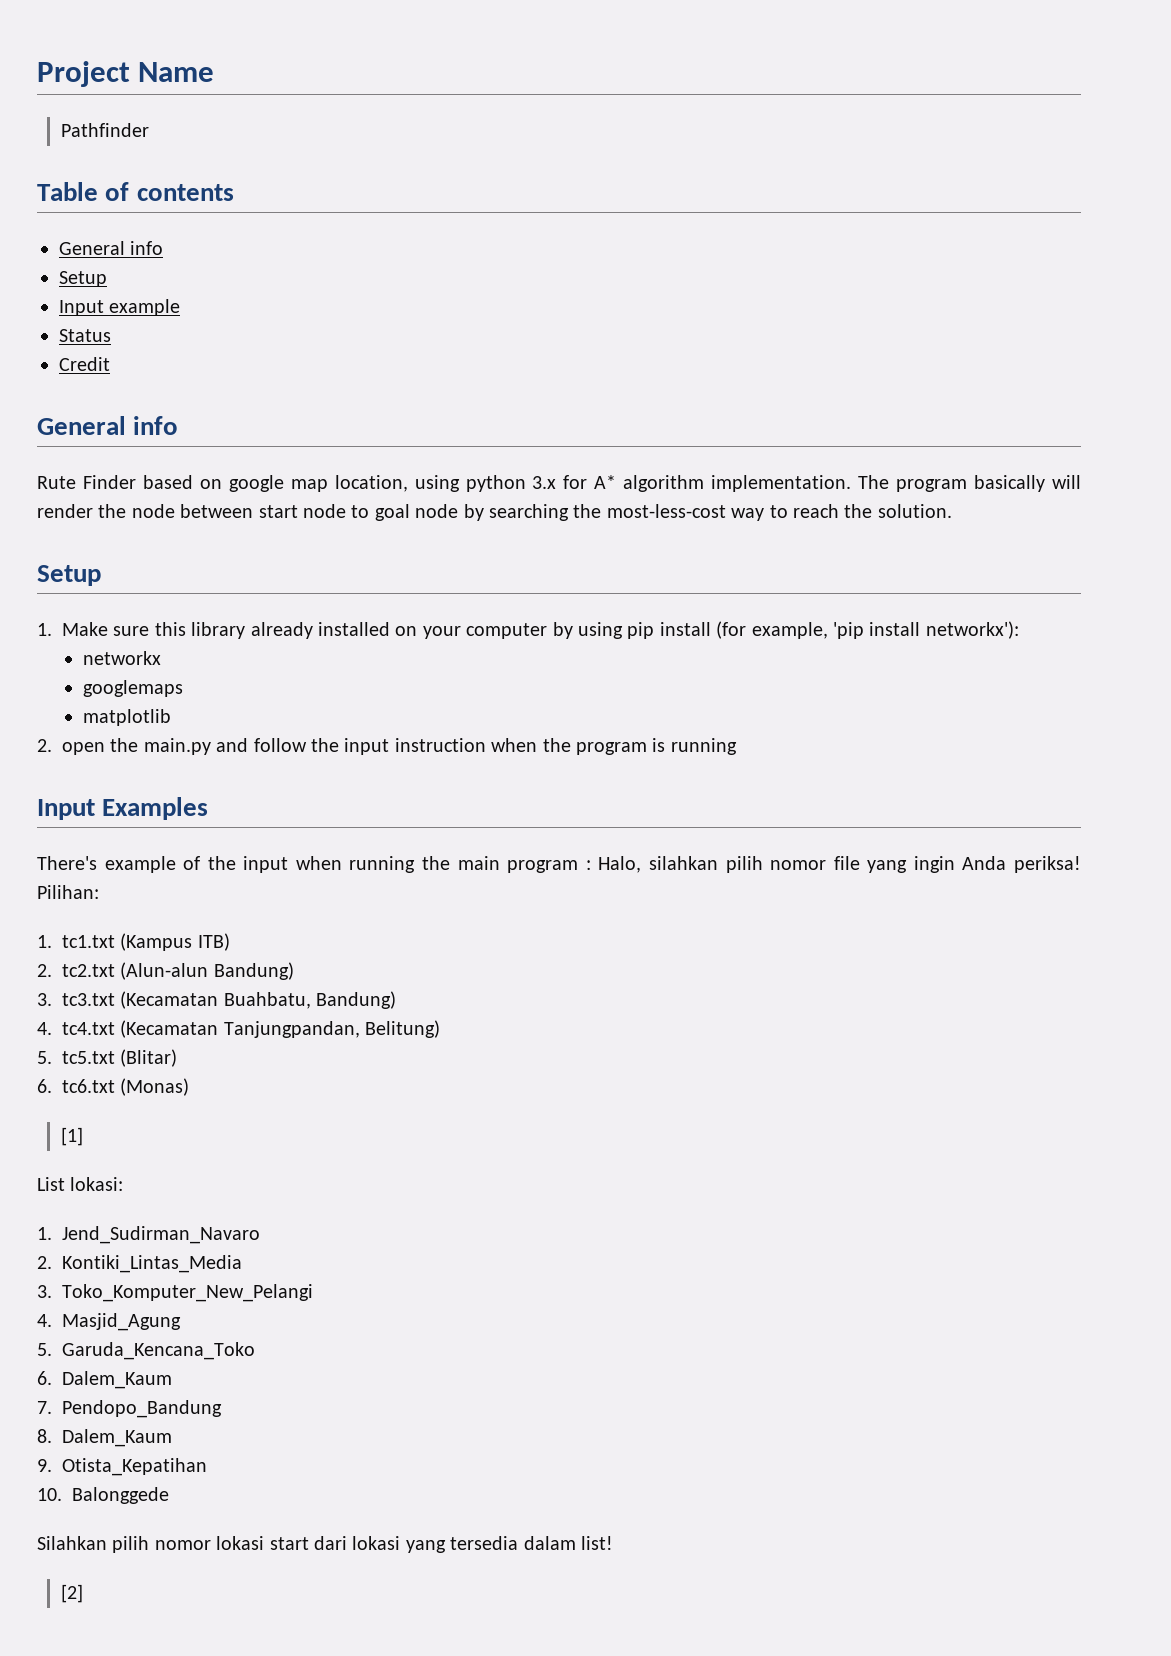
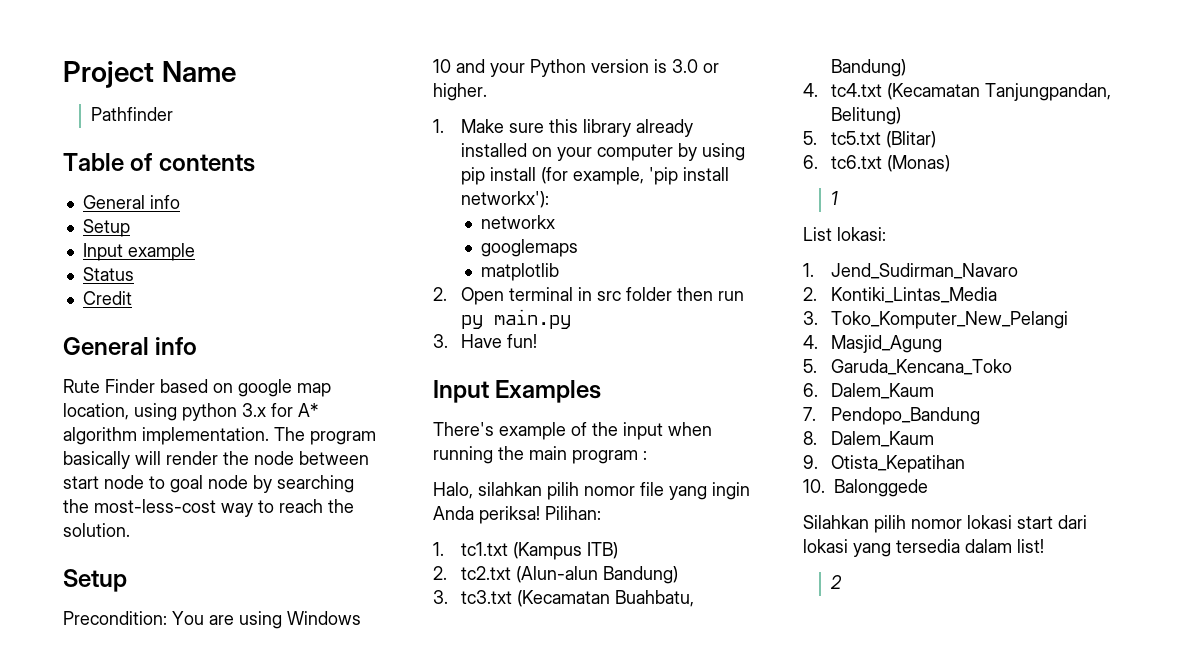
(101, 575) none -> [63,611,361,629] [433,59,719,77] [433,83,487,101] // Precondition: You are using Windows 10 and your Python version is 3.0 or higher.
[62,738,737,755] open the main.py and follow the input instruction when the program is running -> [461,287,745,305] [461,309,572,329] [433,334,538,348] Open terminal in src folder then run py main.py // 3. Have fun!
(591, 865) none -> (647, 455) //
[61,1127,84,1146] [1] -> [831,191,839,205] 1
[61,1584,84,1603] [2] -> [830,575,843,589] 2

